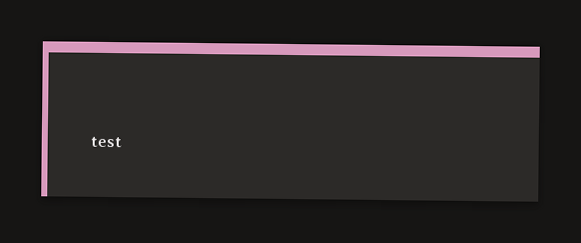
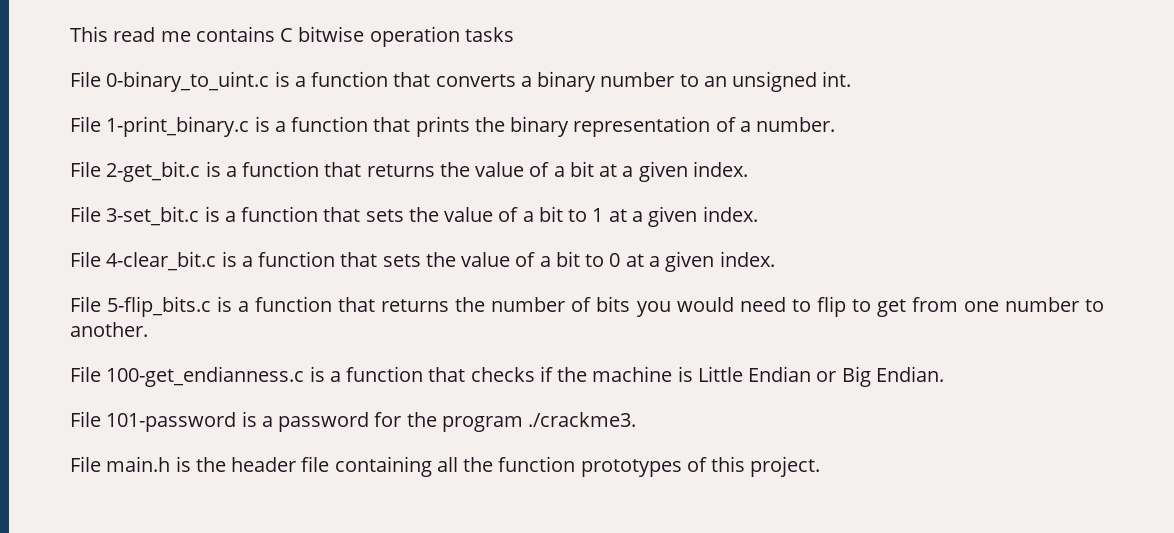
[90,136,122,148] test -> [70,26,514,47] [70,71,852,92] [70,116,836,137] [70,161,748,182] [70,206,758,227] [70,251,775,272] [70,296,1104,317] [70,322,148,337] [70,366,944,387] [70,411,637,432] [70,456,821,477] This read me contains C bitwise operation tasks // File 0-binary_to_uint.c is a function that converts a binary number to an unsigned int. // File 1-print_binary.c is a function that prints the binary representation of a number. // File 2-get_bit.c is a function that returns the value of a bit at a given index. // File 3-set_bit.c is a function that sets the value of a bit to 1 at a given index. // File 4-clear_bit.c is a function that sets the value of a bit to 0 at a given index. // File 5-flip_bits.c is a function that returns the number of bits you would need to flip to get from one number to another. // File 100-get_endianness.c is a function that checks if the machine is Little Endian or Big Endian. // File 101-password is a password for the program ./crackme3. // File main.h is the header file containing all the function prototypes of this project.

